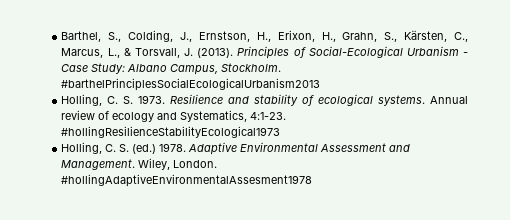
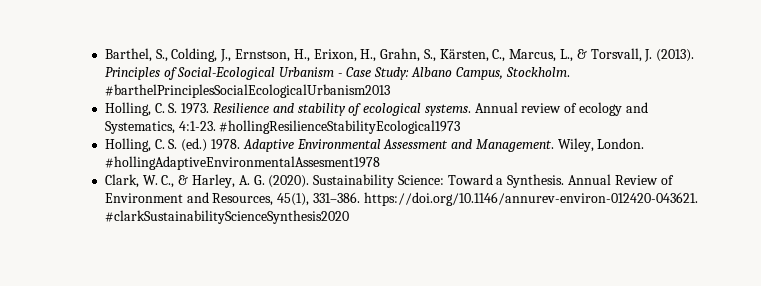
(313, 180) none -> [104,174,674,188] [104,192,698,206] [104,210,349,224] // Clark, W. C., & Harley, A. G. (2020). Sustainability Science: Toward a Synthesis. Annual Review of Environment and Resources, 45(1), 331–386. https://doi.org/10.1146/annurev-environ-012420-043621. #clarkSustainabilityScienceSynthesis2020

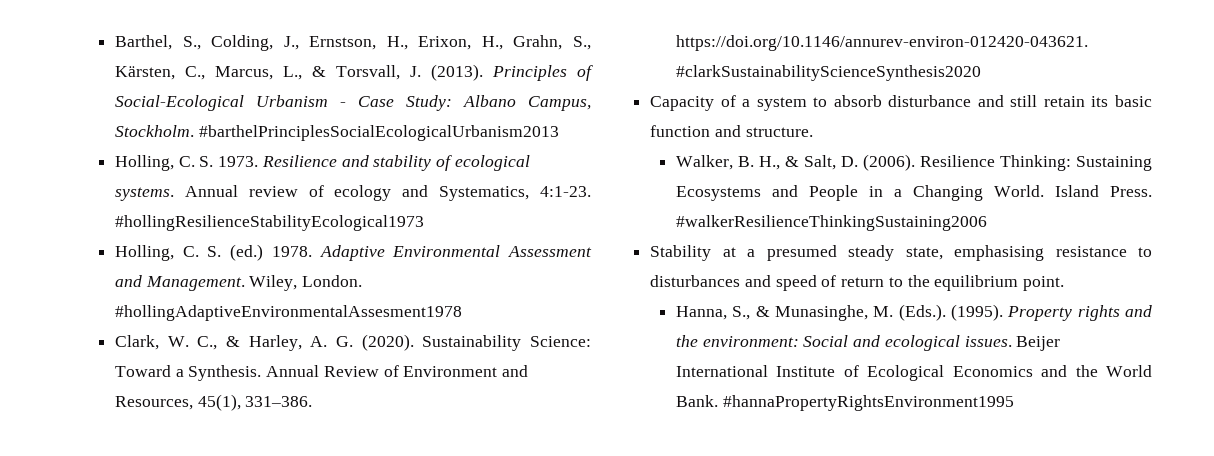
(349, 217) none -> [650,95,1152,111] [650,125,813,137] [675,154,1152,171] [675,185,1152,201] [675,215,987,231] [650,245,1152,261] [650,275,1065,291] [675,304,1152,321] [675,335,1061,351] [675,365,1152,381] [675,395,1014,411] // Capacity of a system to absorb disturbance and still retain its basic function and structure. // Walker, B. H., & Salt, D. (2006). Resilience Thinking: Sustaining Ecosystems and People in a Changing World. Island Press. #walkerResilienceThinkingSustaining2006 // Stability at a presumed steady state, emphasising resistance to disturbances and speed of return to the equilibrium point. // Hanna, S., & Munasinghe, M. (Eds.). (1995). Property rights and the environment: Social and ecological issues. Beijer International Institute of Ecological Economics and the World Bank. #hannaPropertyRightsEnvironment1995

